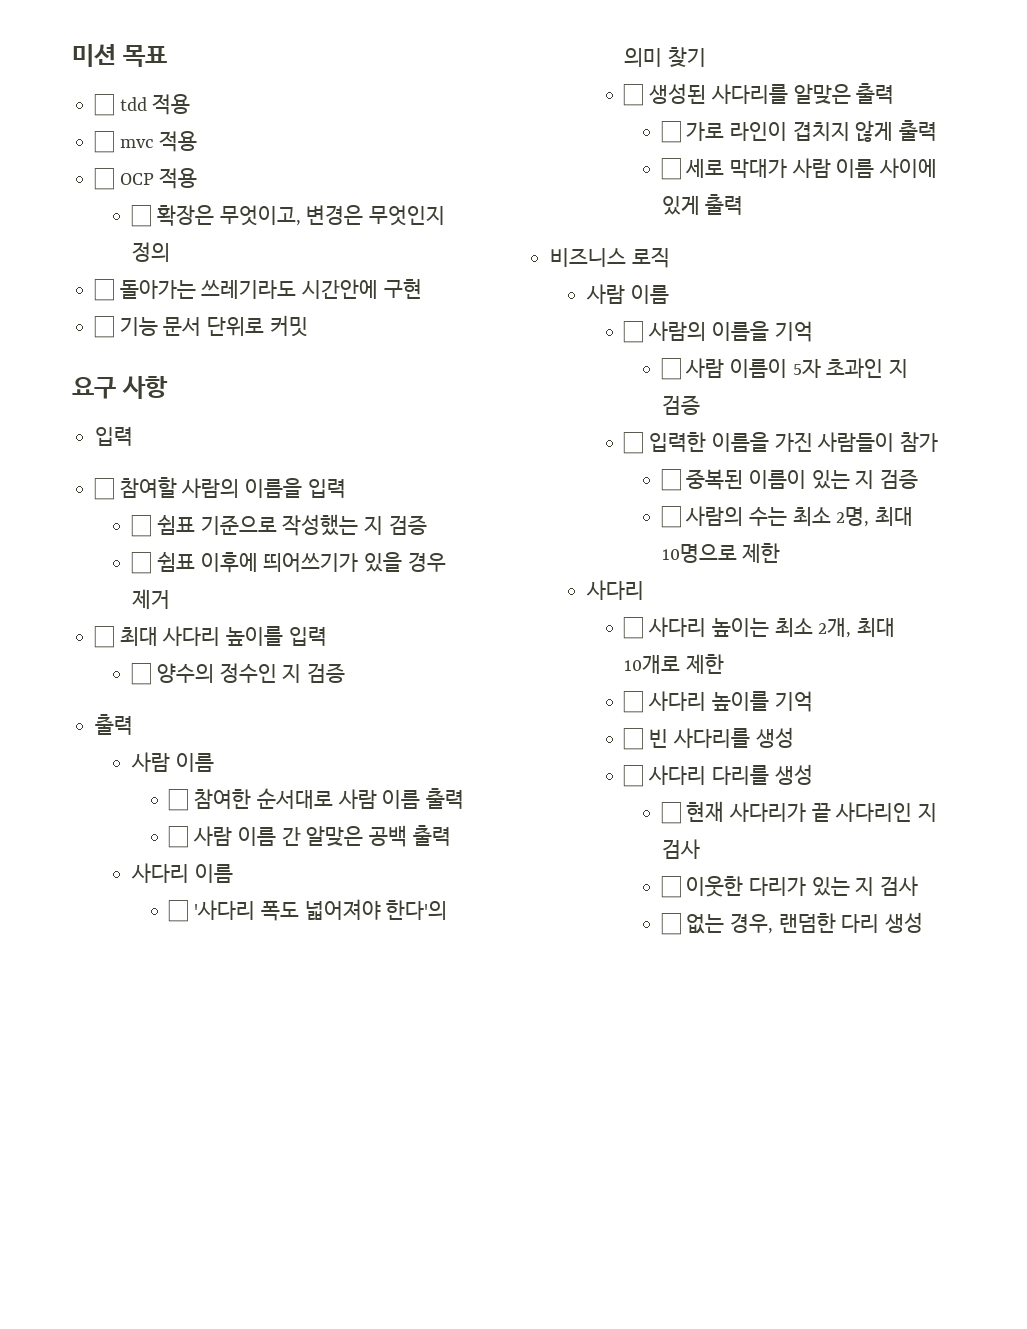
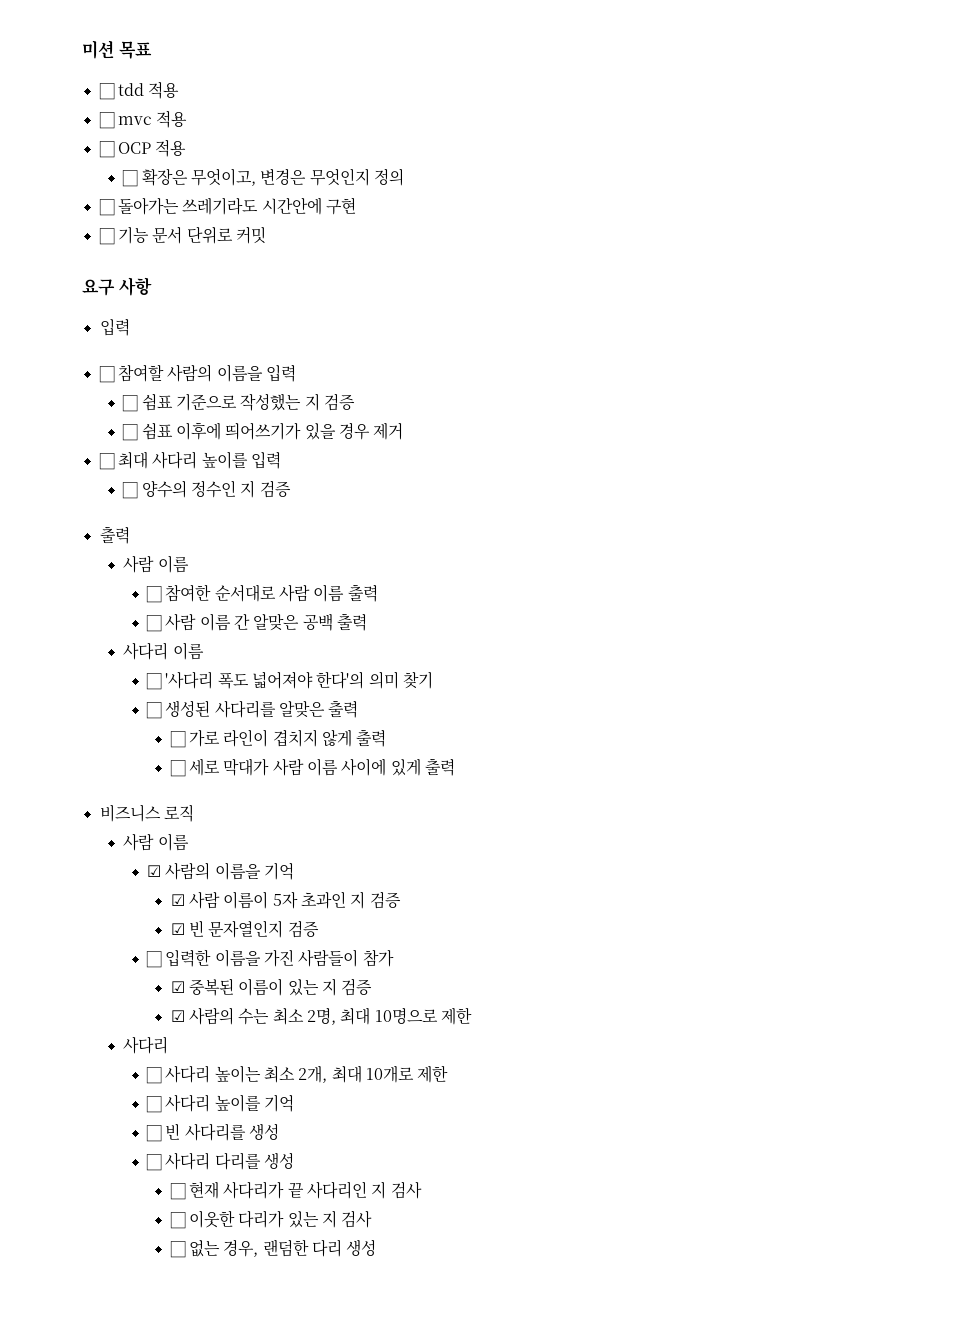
[623,321,644,343] ☐ -> [147,865,162,877] ☑
[660,358,681,380] ☐ -> [170,894,185,906] ☑
(700, 405) none -> [170,920,319,938] // ☑ 빈 문자열인지 검증
[660,469,681,491] ☐ -> [170,981,185,993] ☑
[660,506,681,528] ☐ -> [170,1010,185,1022] ☑

